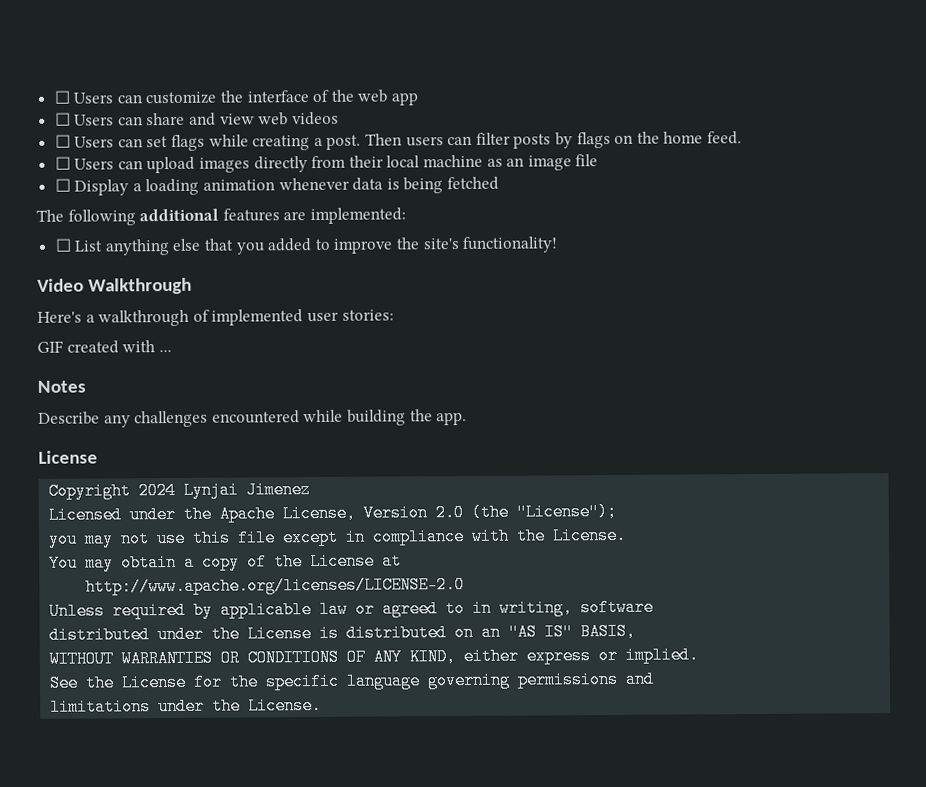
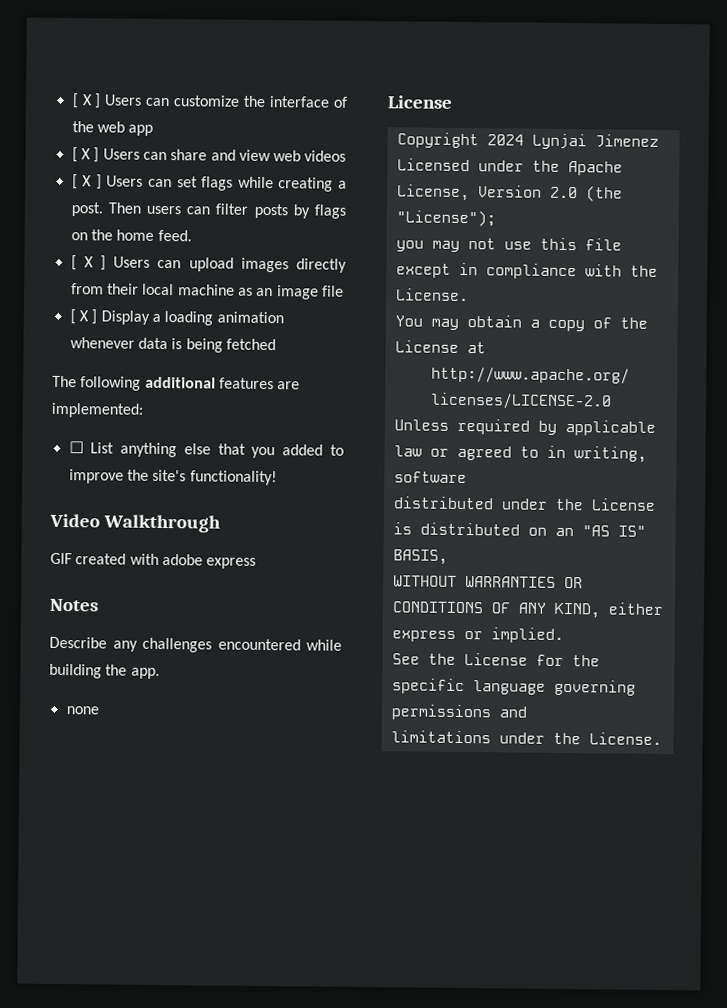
[53,90,71,104] ☐ -> [71,93,102,109] [ X ]
[54,112,71,126] ☐ -> [71,147,100,163] [ X ]
[54,134,71,148] ☐ -> [71,174,102,190] [ X ]
[54,156,71,170] ☐ -> [70,255,106,271] [ X ]
[54,178,71,192] ☐ -> [69,309,98,325] [ X ]
[37,309,394,327] // Here's a walkthrough of implemented user stories: -> (222, 523) none
[158,349,172,353] ... -> [161,553,257,569] adobe express
(468, 418) none -> [65,706,99,715] // none

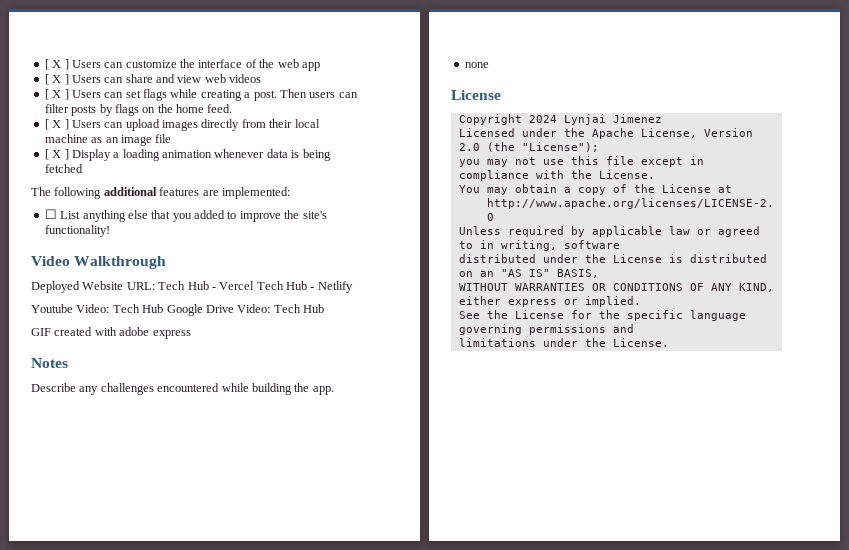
(222, 523) none -> [31,281,353,293] [31,304,324,316] // Deployed Website URL: Tech Hub - Vercel Tech Hub - Netlify // Youtube Video: Tech Hub Google Drive Video: Tech Hub

